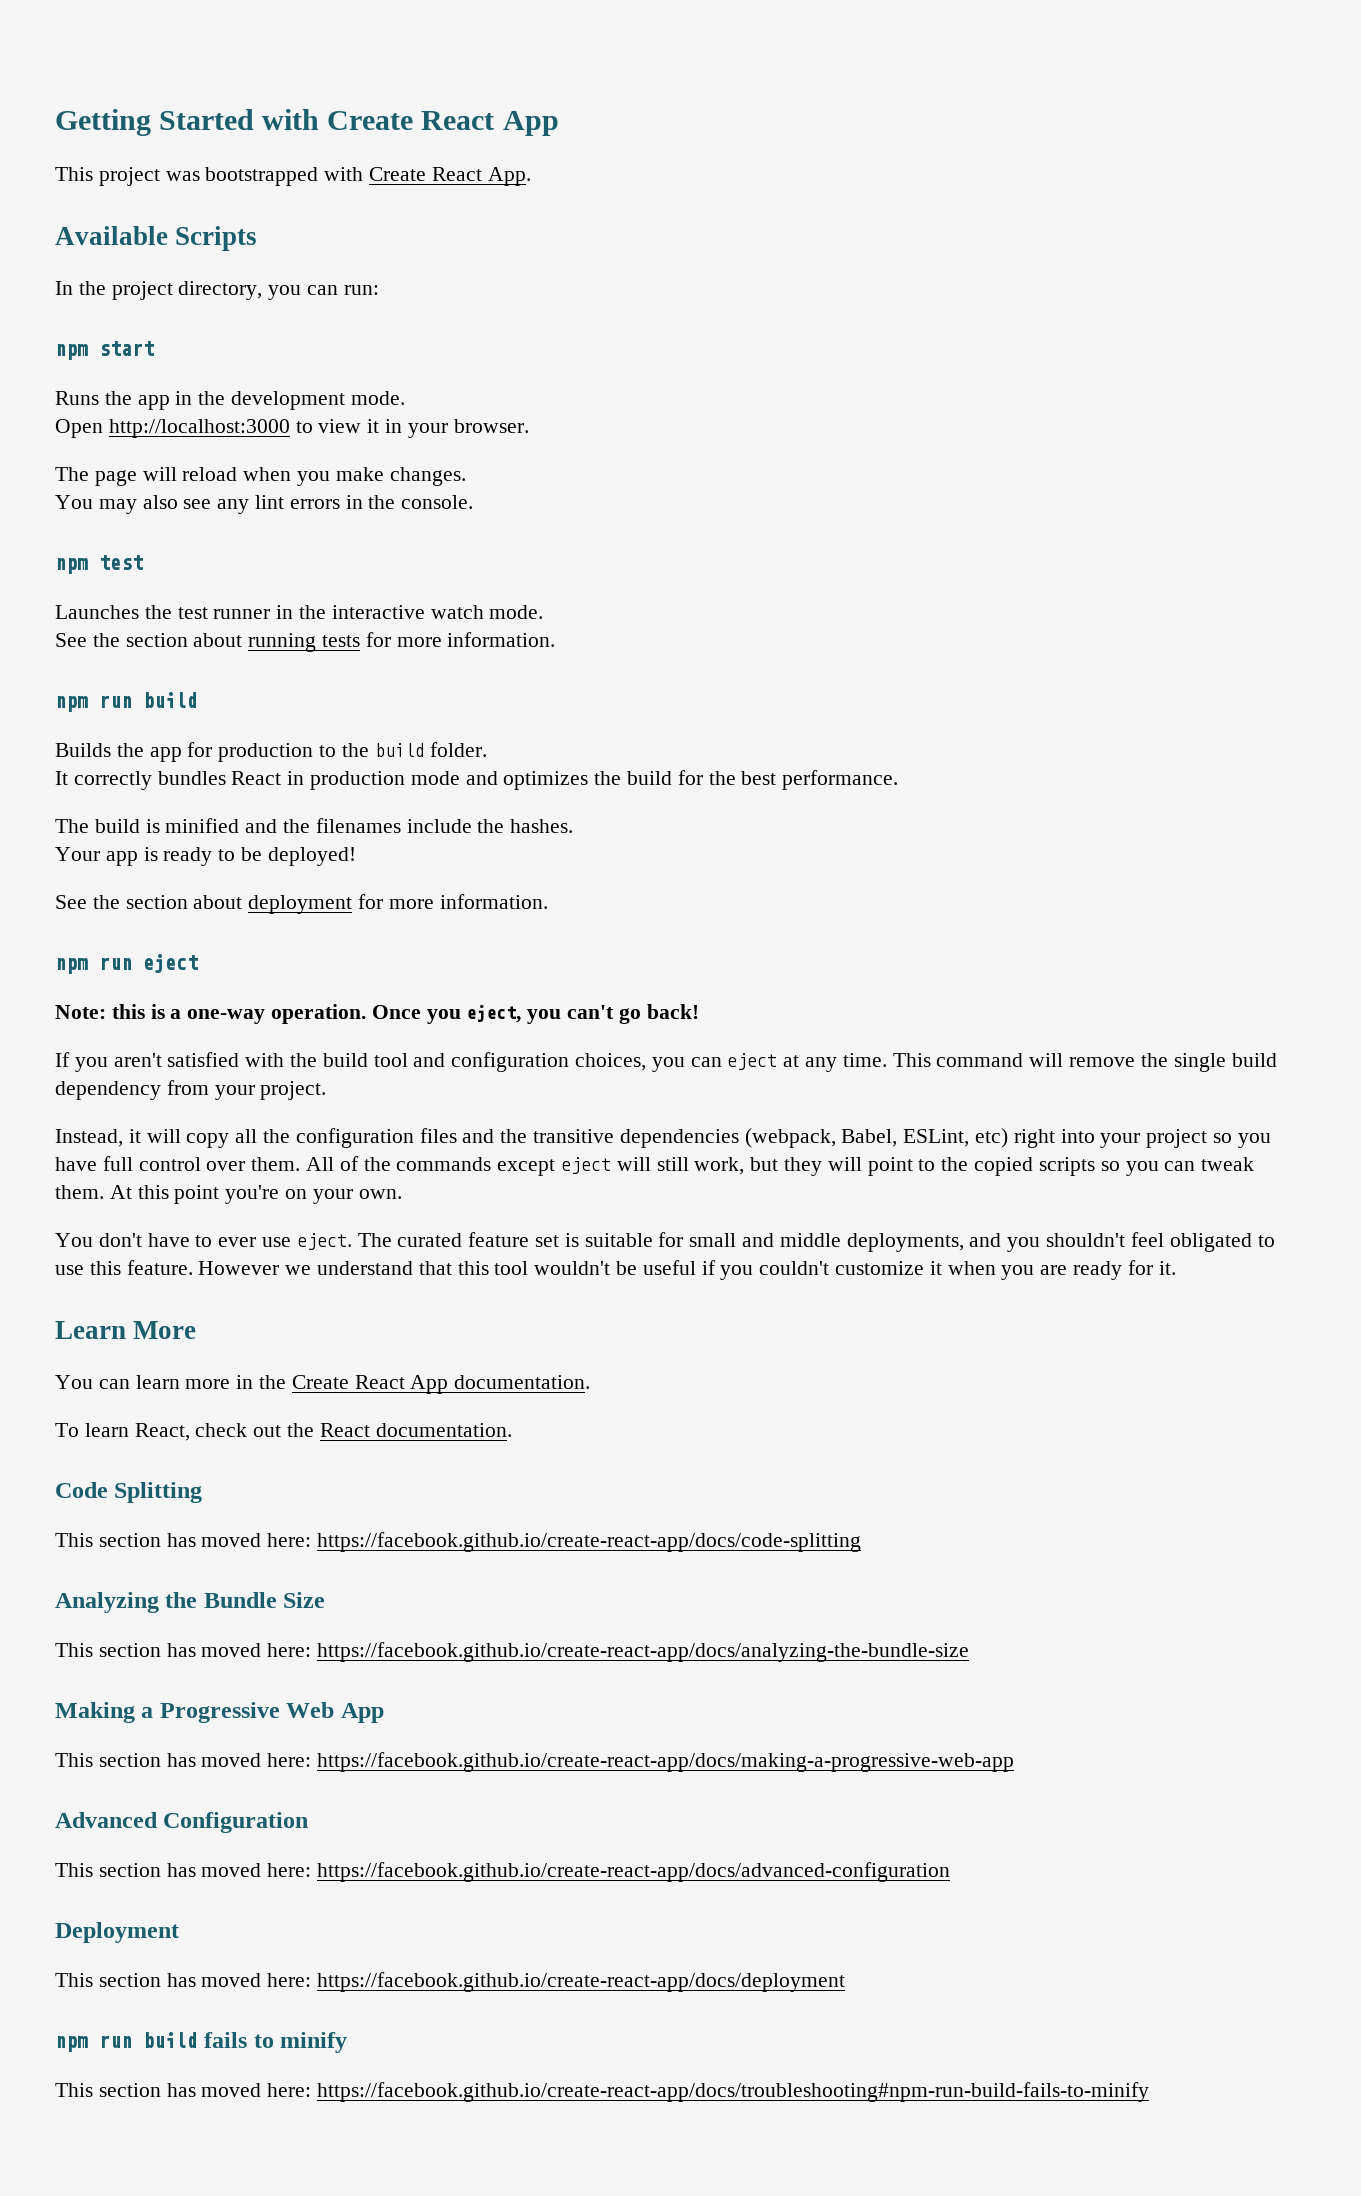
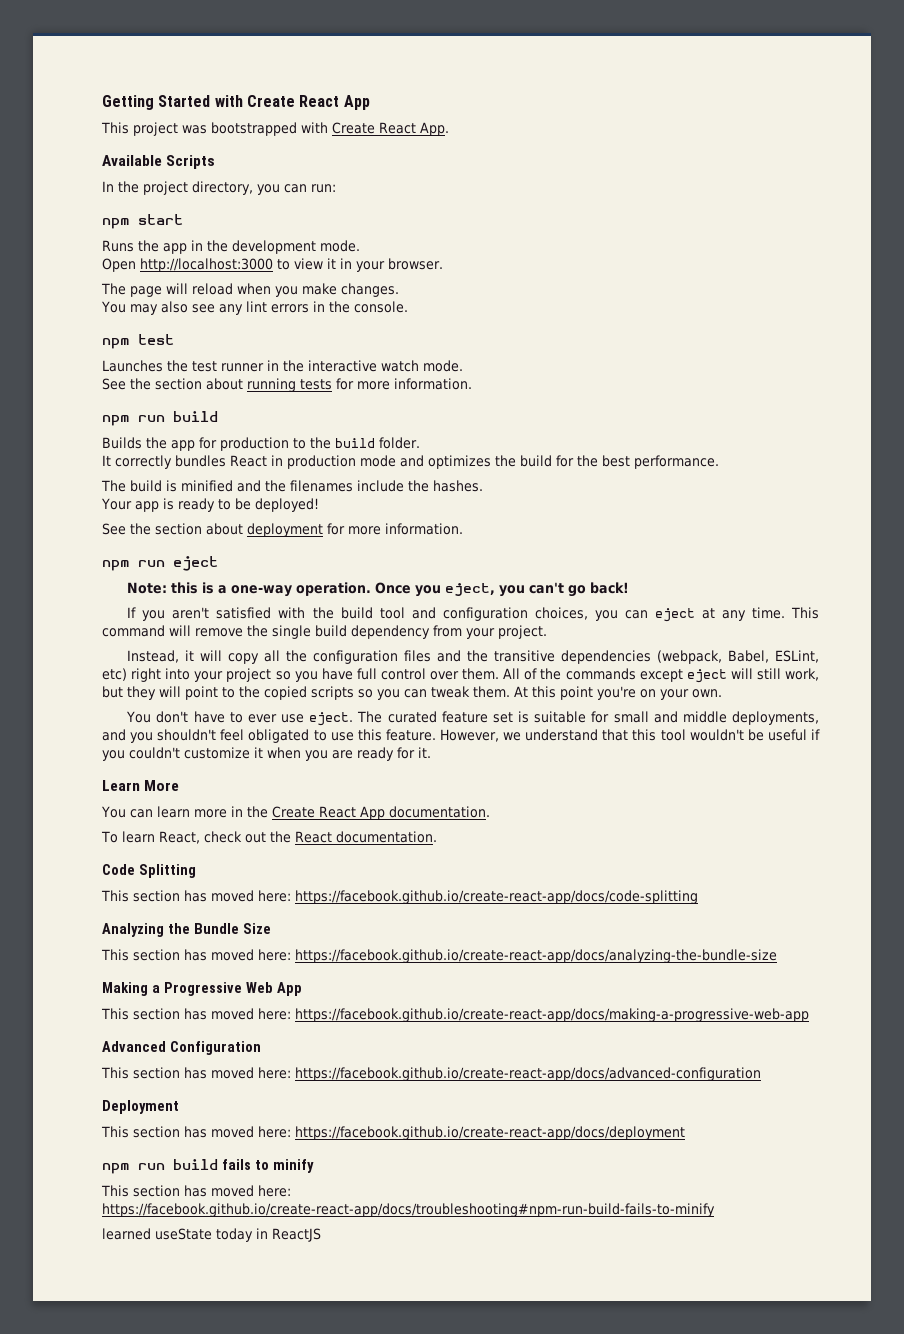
[198,1261,280,1275] However -> [440,729,499,742] However,
(1150, 2092) none -> [102,1228,321,1242] // learned useState today in ReactJS

